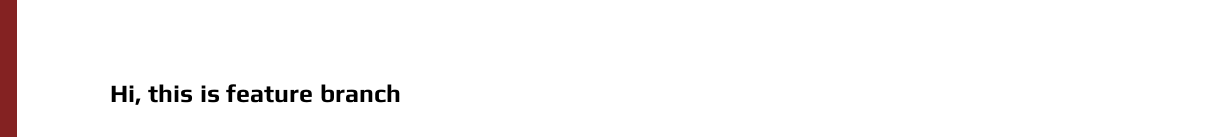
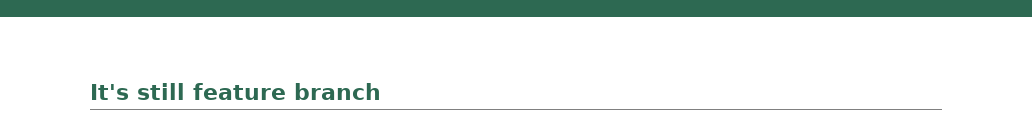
[110,84,220,105] Hi, this is -> [90,83,185,100] It's still

